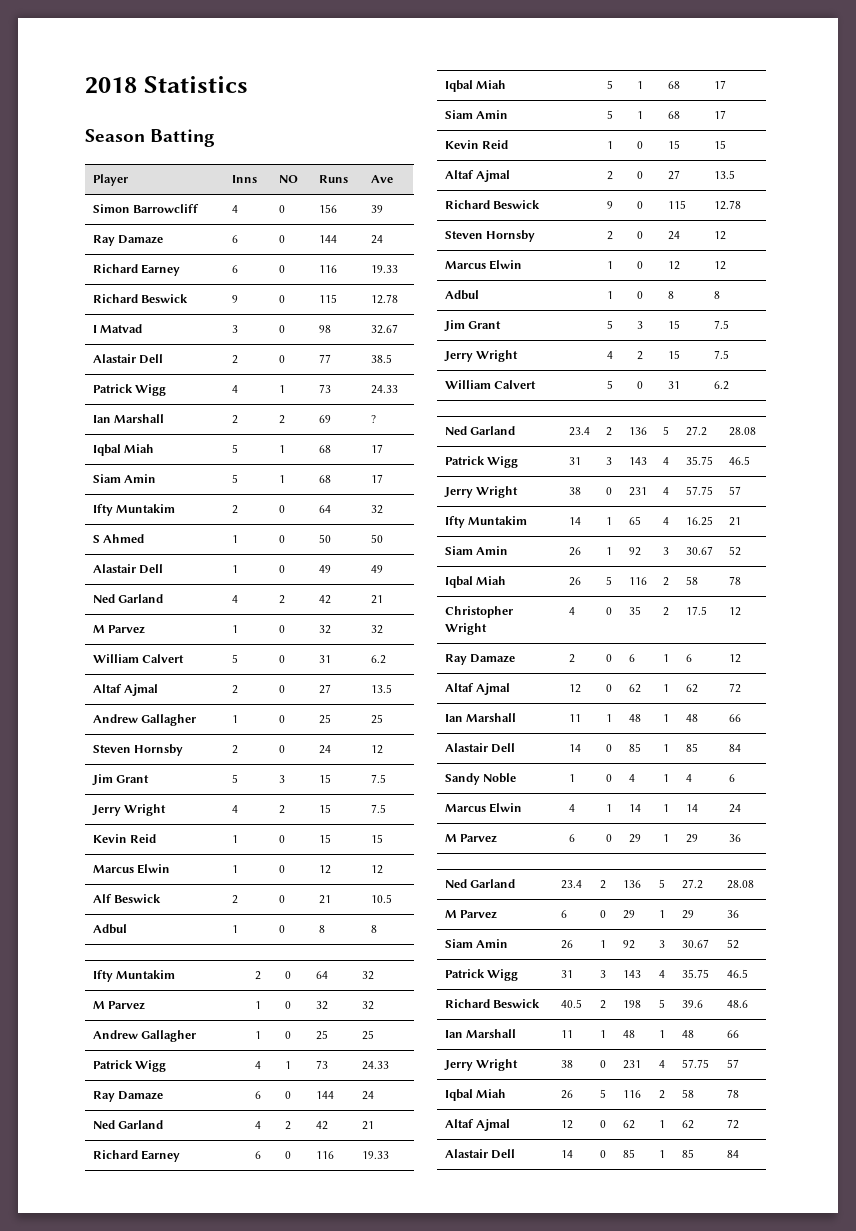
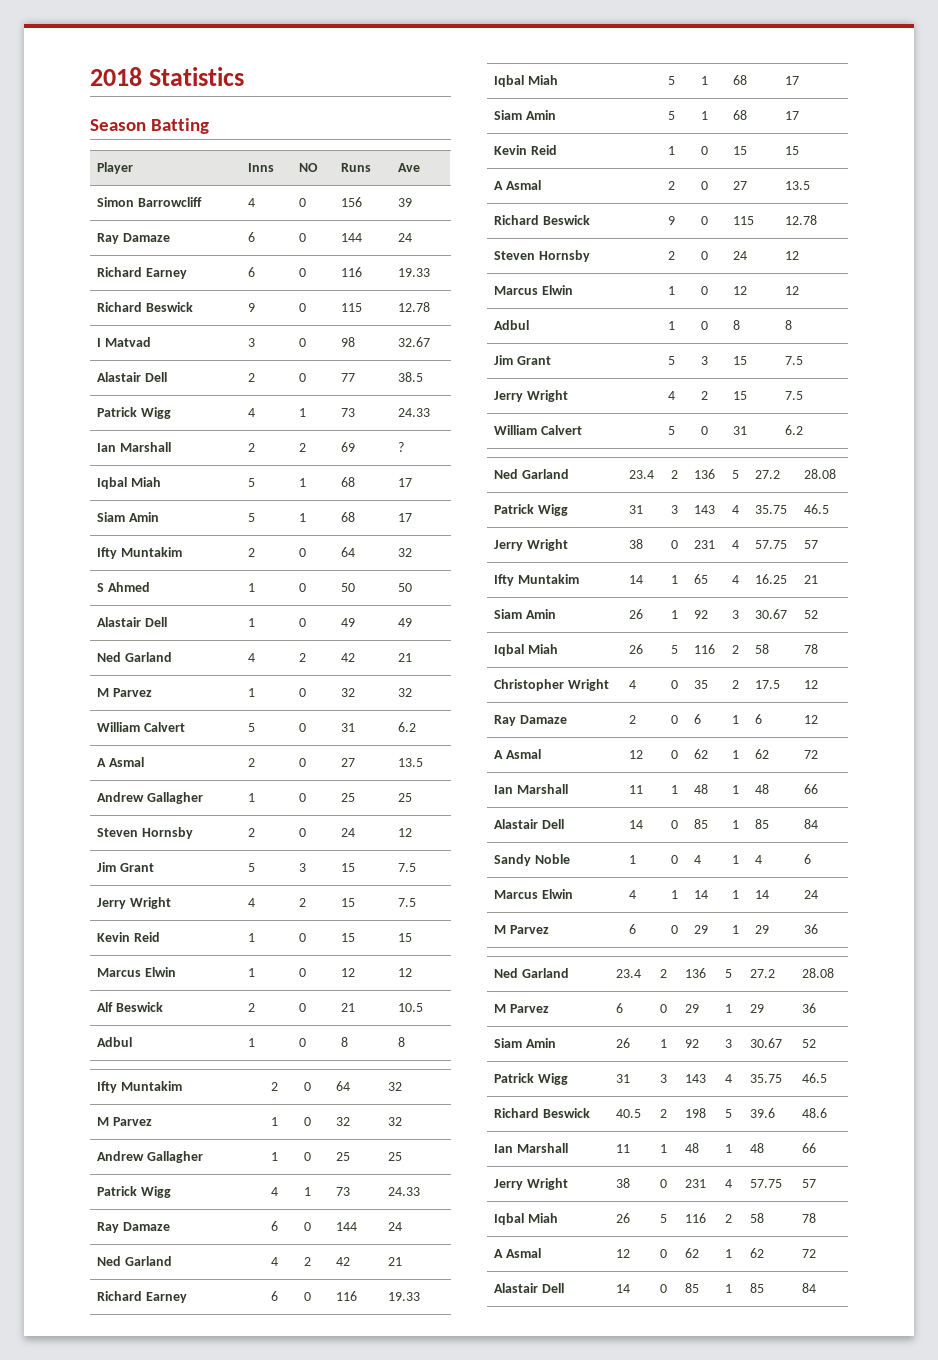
[92,684,159,696] Altaf Ajmal -> [97,757,145,767] A Asmal
[444,170,511,182] Altaf Ajmal -> [494,180,542,190] A Asmal
[444,683,511,695] Altaf Ajmal -> [494,749,542,759] A Asmal
[444,1119,511,1131] Altaf Ajmal -> [494,1248,542,1258] A Asmal

